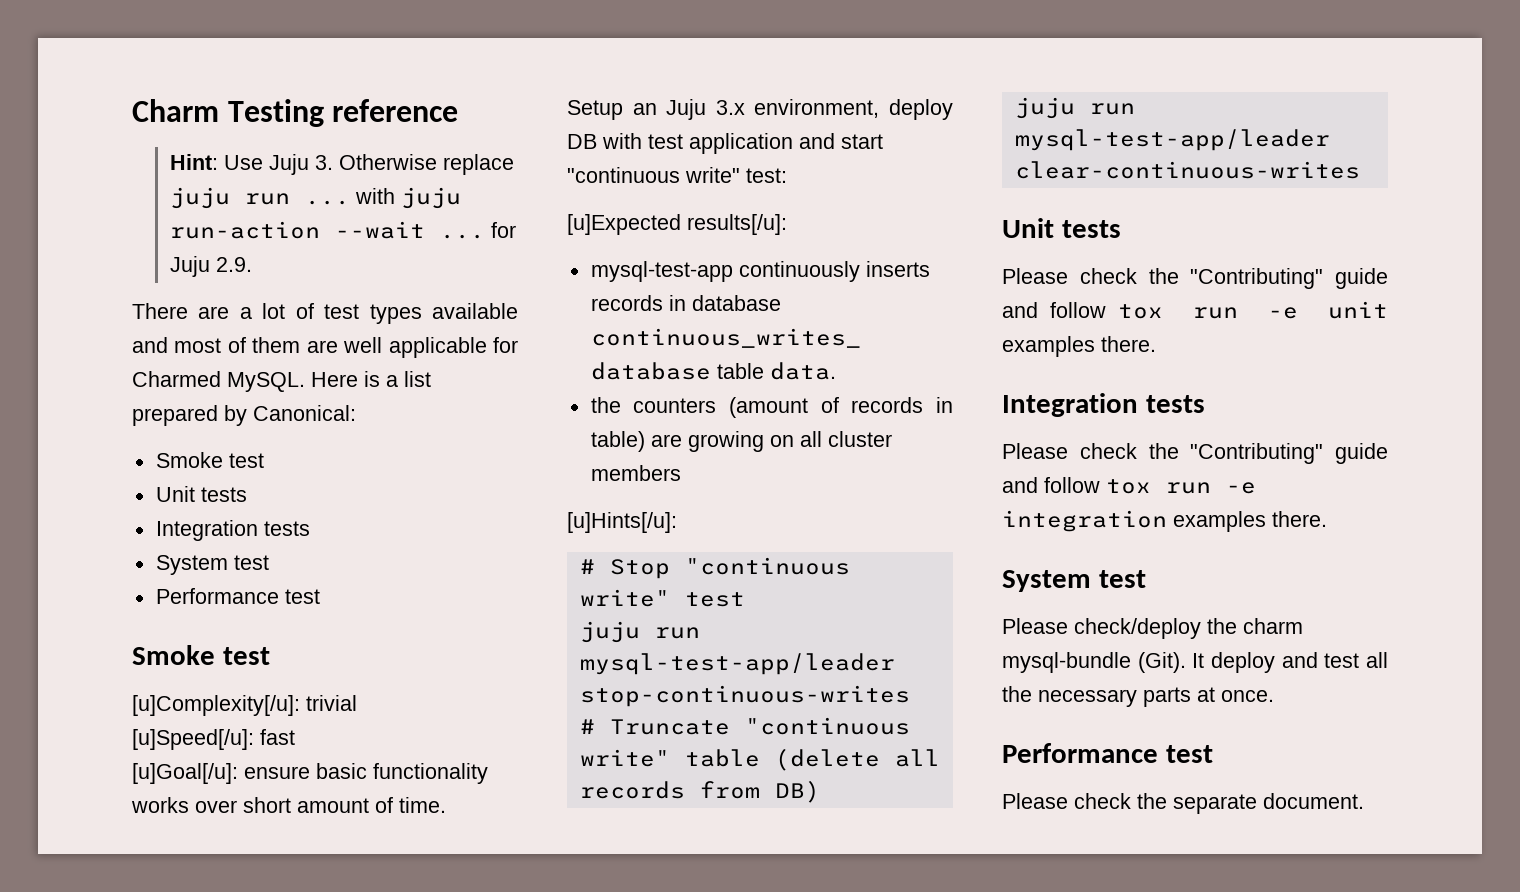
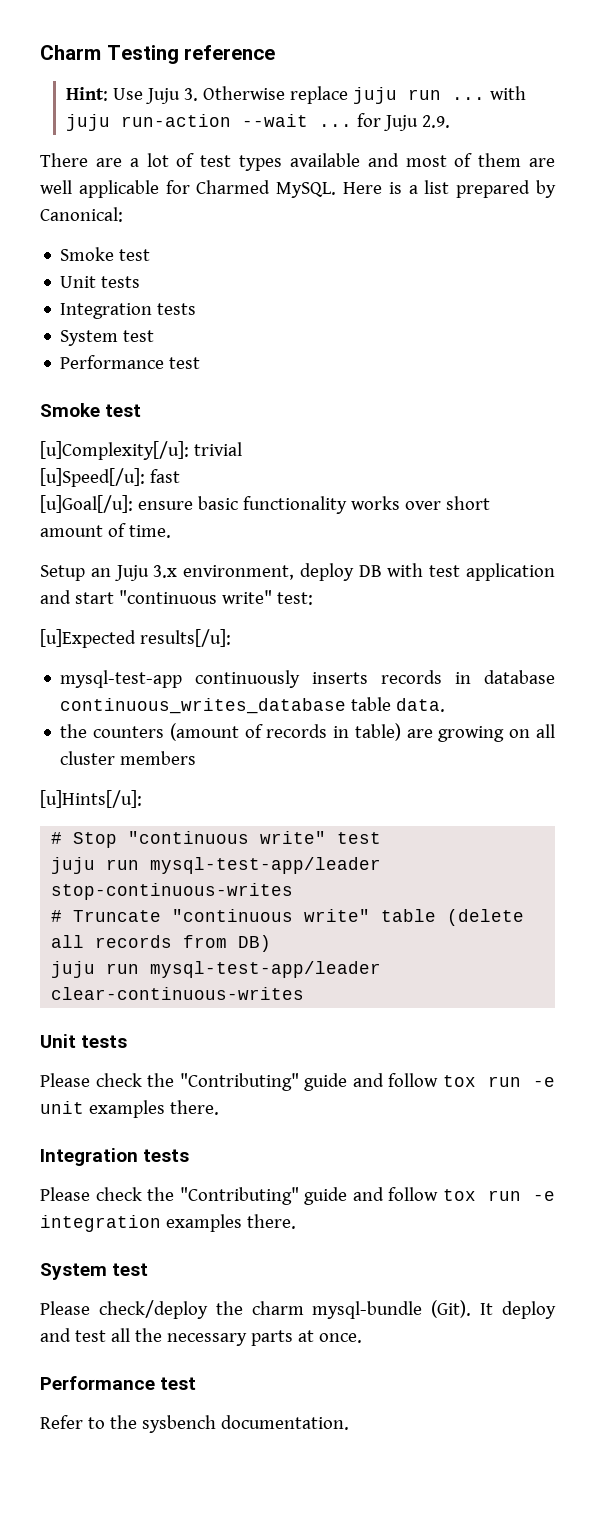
[1002,793,1364,814] Please check the separate document. -> [40,1415,349,1433] Refer to the sysbench documentation.

